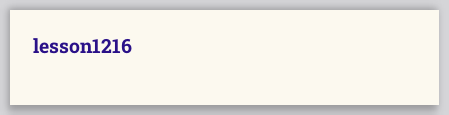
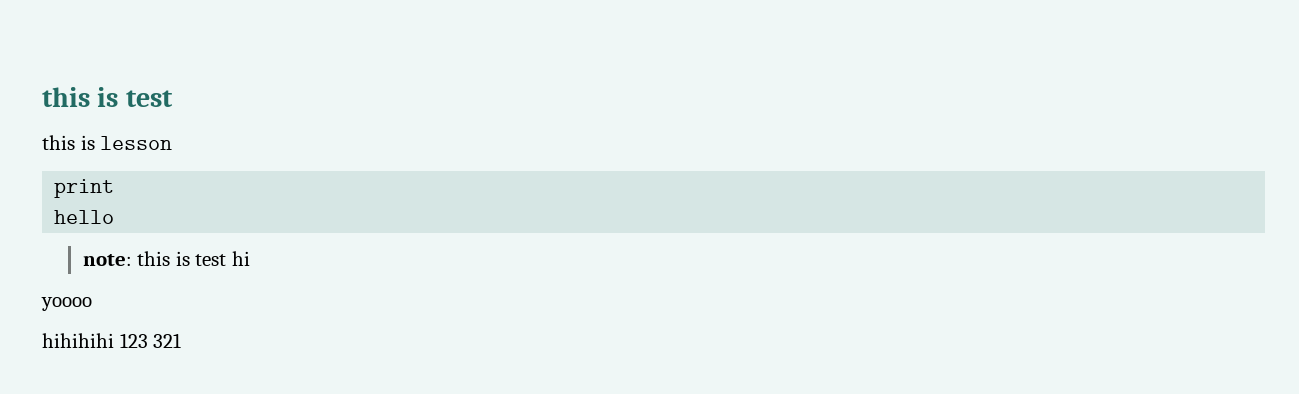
[33,38,132,54] lesson1216 -> [42,87,173,107] [42,135,173,150] [54,179,115,198] [54,210,115,224] [82,251,250,266] [41,297,92,311] [42,333,182,348] this is test // this is lesson // print // hello // note: this is test hi // yoooo // hihihihi 123 321

